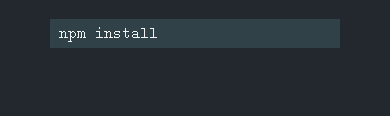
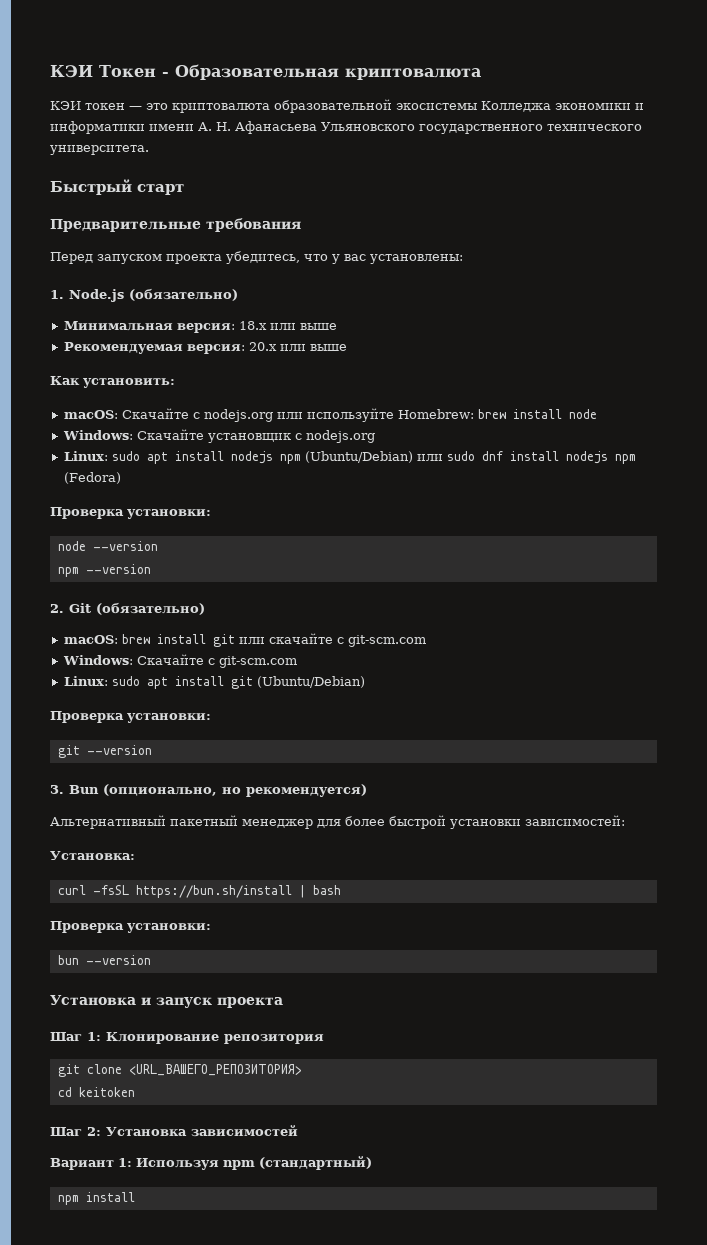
(59, 36) none -> [50,64,481,80] [50,99,644,113] [50,121,642,134] [50,145,149,155] [50,179,184,195] [50,218,301,232] [50,251,463,264] [50,288,238,302] [63,321,337,333] [63,342,347,354] [50,376,175,388] [63,408,597,422] [62,429,375,443] [63,451,636,464] [63,472,121,484] [50,507,211,519] [57,541,158,551] [57,564,151,577] [50,602,205,615] [63,633,426,647] [62,654,297,668] [63,676,365,689] [50,711,211,723] [57,745,152,758] [50,784,367,797] [50,815,625,829] [50,851,135,860] [57,885,341,898] [50,921,211,933] [57,955,151,965] [50,995,283,1008] [50,1032,324,1044] [57,1064,302,1077] [57,1087,135,1097] [50,1125,298,1137] [50,1156,372,1170] КЭИ Токен - Образовательная криптовалюта // КЭИ токен — это криптовалюта образовательной экосистемы Колледжа экономики и информатики имени А. Н. Афанасьева Ульяновского государственного технического университета. // Быстрый старт // Предварительные требования // Перед запуском проекта убедитесь, что у вас установлены: // 1. Node.js (обязательно) // Минимальная версия: 18.x или выше // Рекомендуемая версия: 20.x или выше // Как установить: // macOS: Скачайте с nodejs.org или используйте Homebrew: brew install node // Windows: Скачайте установщик с nodejs.org // Linux: sudo apt install nodejs npm (Ubuntu/Debian) или sudo dnf install nodejs npm (Fedora) // Проверка установки: // node --version // npm --version // 2. Git (обязательно) // macOS: brew install git или скачайте с git-scm.com // Windows: Скачайте с git-scm.com // Linux: sudo apt install git (Ubuntu/Debian) // Проверка установки: // git --version // 3. Bun (опционально, но рекомендуется) // Альтернативный пакетный менеджер для более быстрой установки зависимостей: // Установка: // curl -fsSL https://bun.sh/install | bash // Проверка установки: // bun --version // Установка и запуск проекта // Шаг 1: Клонирование репозитория // git clone <URL_ВАШЕГО_РЕПОЗИТОРИЯ> // cd keitoken // Шаг 2: Установка зависимостей // Вариант 1: Используя npm (стандартный) //

